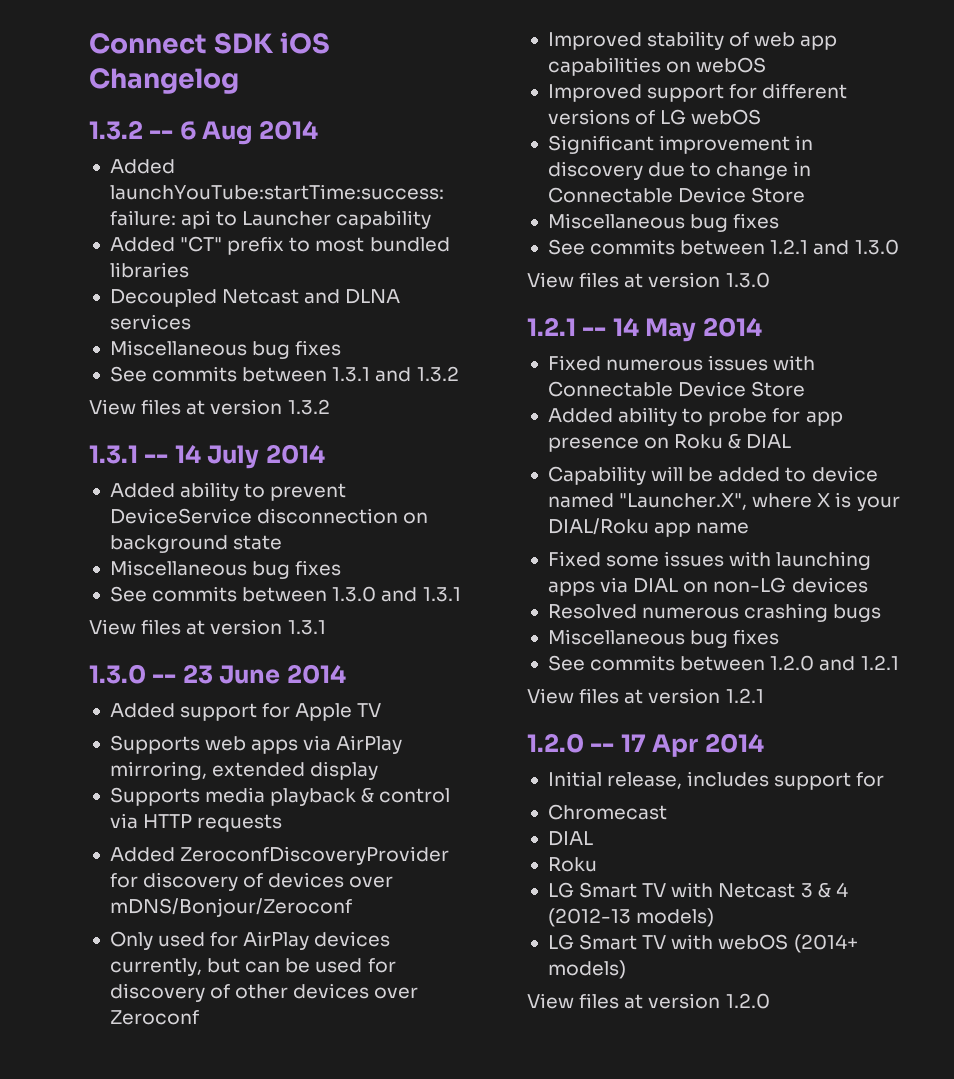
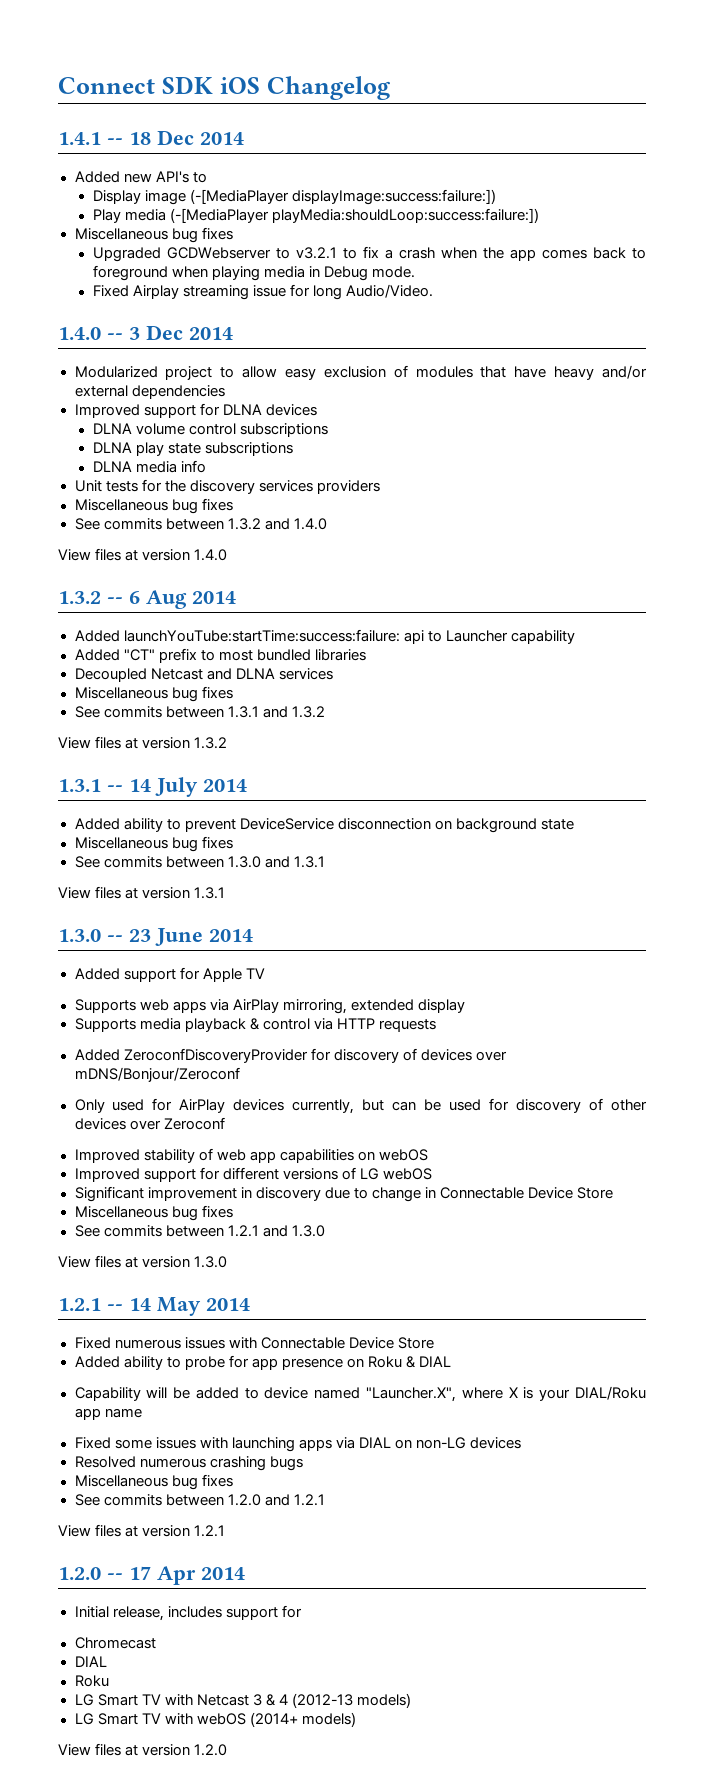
(239, 81) none -> [58,130,244,145] [74,171,207,183] [92,189,497,205] [92,208,540,223] [74,227,233,243] [92,246,646,262] [92,265,416,281] [92,284,434,300] [58,325,233,340] [74,365,648,380] [74,385,225,399] [74,403,317,418] [92,423,329,437] [92,442,294,456] [92,460,206,473] [74,479,380,494] [74,498,233,514] [74,518,327,530] [58,548,228,561] // 1.4.1 -- 18 Dec 2014 // Added new API's to // Display image (-[MediaPlayer displayImage:success:failure:]) // Play media (-[MediaPlayer playMedia:shouldLoop:success:failure:]) // Miscellaneous bug fixes // Upgraded GCDWebserver to v3.2.1 to fix a crash when the app comes back to foreground when playing media in Debug mode. // Fixed Airplay streaming issue for long Audio/Video. // 1.4.0 -- 3 Dec 2014 // Modularized project to allow easy exclusion of modules that have heavy and/or external dependencies // Improved support for DLNA devices // DLNA volume control subscriptions // DLNA play state subscriptions // DLNA media info // Unit tests for the discovery services providers // Miscellaneous bug fixes // See commits between 1.3.2 and 1.4.0 // View files at version 1.4.0

